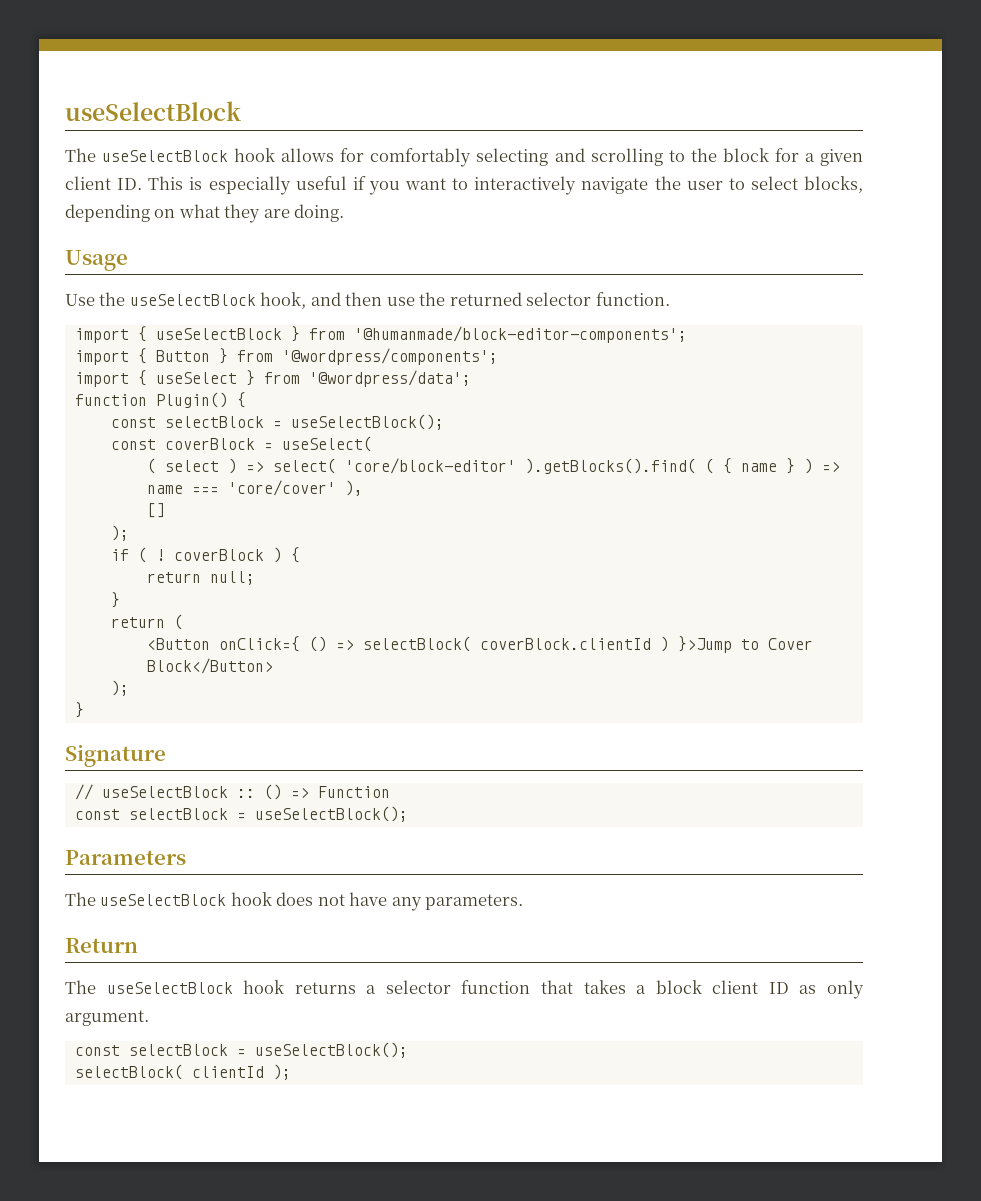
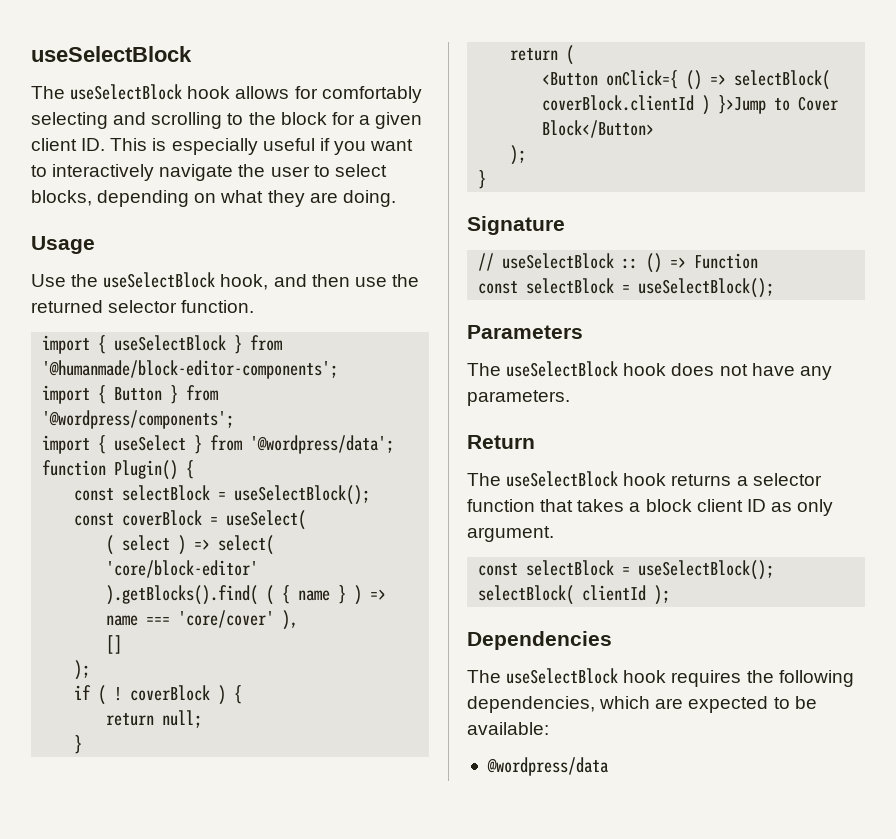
(291, 1072) none -> [467,631,612,650] [467,668,854,687] [467,696,817,713] [467,722,549,735] [486,757,608,776] // Dependencies // The useSelectBlock hook requires the following dependencies, which are expected to be available: // @wordpress/data

